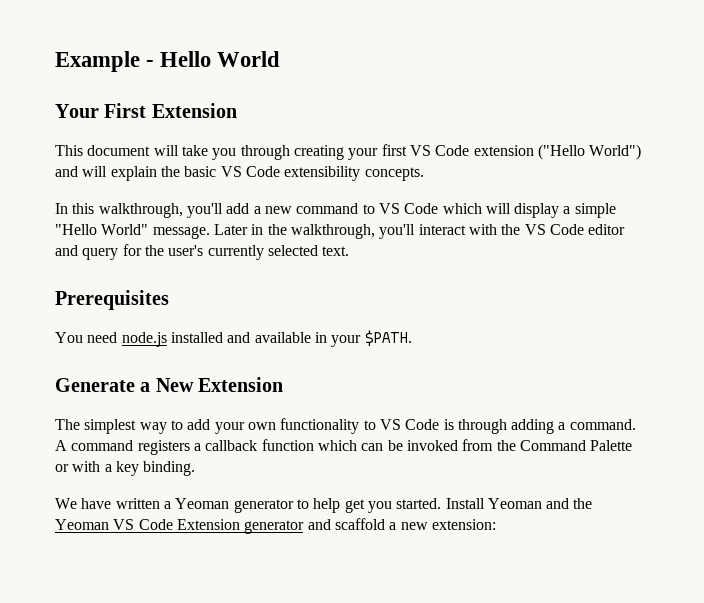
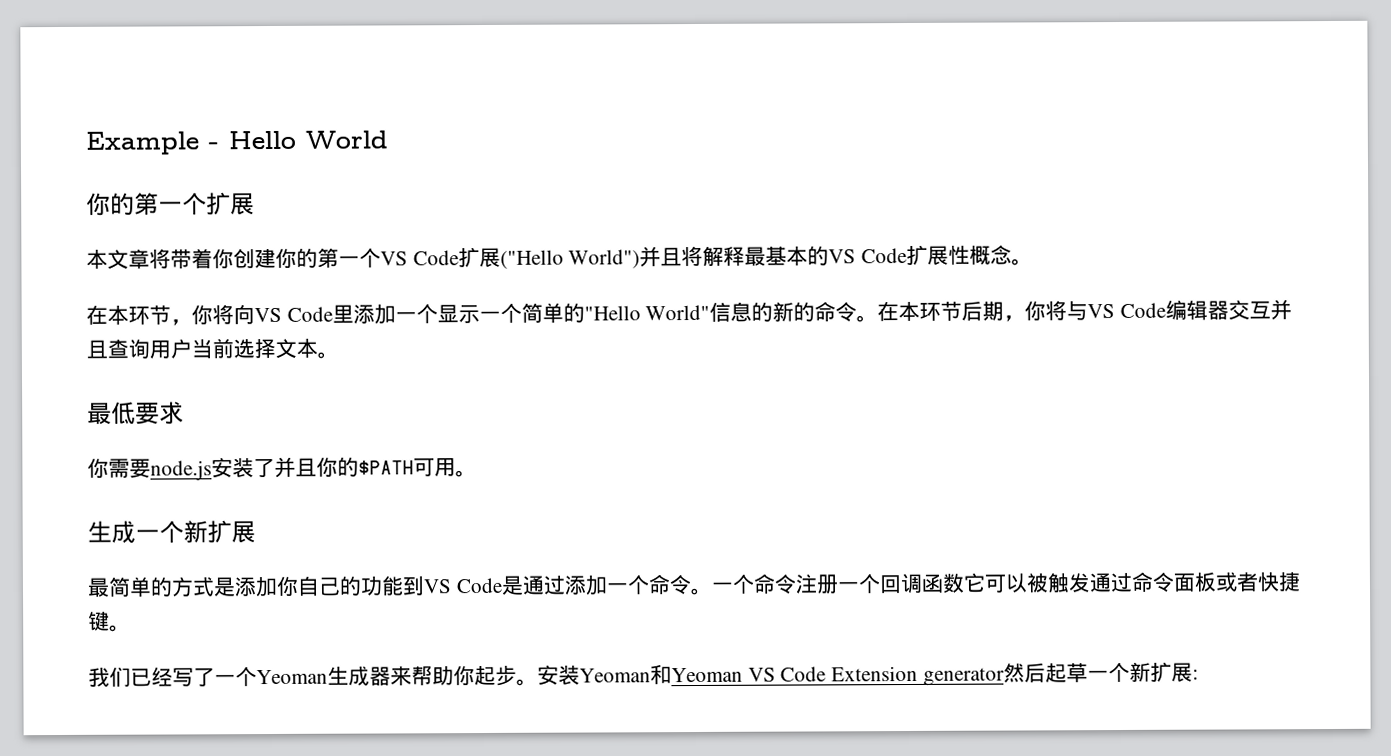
[55,103,237,118] [55,144,534,160] Your First Extension // This document will take you through creating your first VS Code extension -> [86,192,255,216] [86,247,501,270] 你的第一个扩展 // 本文章将带着你创建你的第一个VS Code扩展
[55,166,424,181] [55,203,616,218] [55,224,626,239] [55,244,350,260] [55,290,169,310] [55,330,412,347] [55,377,284,392] [55,418,636,434] [55,439,633,455] [55,461,196,476] [55,498,593,513] and will explain the basic VS Code extensibility concepts. // In this walkthrough, you'll add a new command to VS Code which will display a simple "Hello World" message. Later in the walkthrough, you'll interact with the VS Code editor and query for the user's currently selected text. // Prerequisites // You need node.js installed and available in your $PATH. // Generate a New Extension // The simplest way to add your own functionality to VS Code is through adding a command. A command registers a callback function which can be invoked from the Command Palette or with a key binding. // We have written a Yeoman generator to help get you started. Install Yeoman and the -> [639,244,1034,268] [86,299,1293,326] [86,337,339,359] [87,401,184,425] [87,456,477,481] [87,520,256,544] [87,571,1301,598] [88,611,131,632] [88,664,672,687] 并且将解释最基本的VS Code扩展性概念。 // 在本环节，你将向VS Code里添加一个显示一个简单的"Hello World"信息的新的命令。在本环节后期，你将与VS Code编辑器交互并且查询用户当前选择文本。 // 最低要求 // 你需要node.js安装了并且你的$PATH可用。 // 生成一个新扩展 // 最简单的方式是添加你自己的功能到VS Code是通过添加一个命令。一个命令注册一个回调函数它可以被触发通过命令面板或者快捷键。 // 我们已经写了一个Yeoman生成器来帮助你起步。安装Yeoman和
[307,518,496,530] and scaffold a new extension: -> [1002,661,1199,684] 然后起草一个新扩展:

